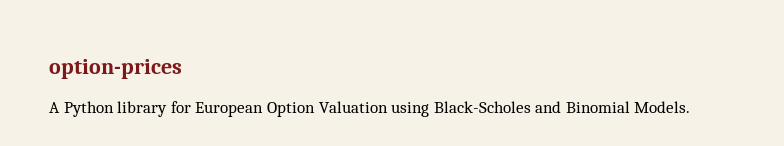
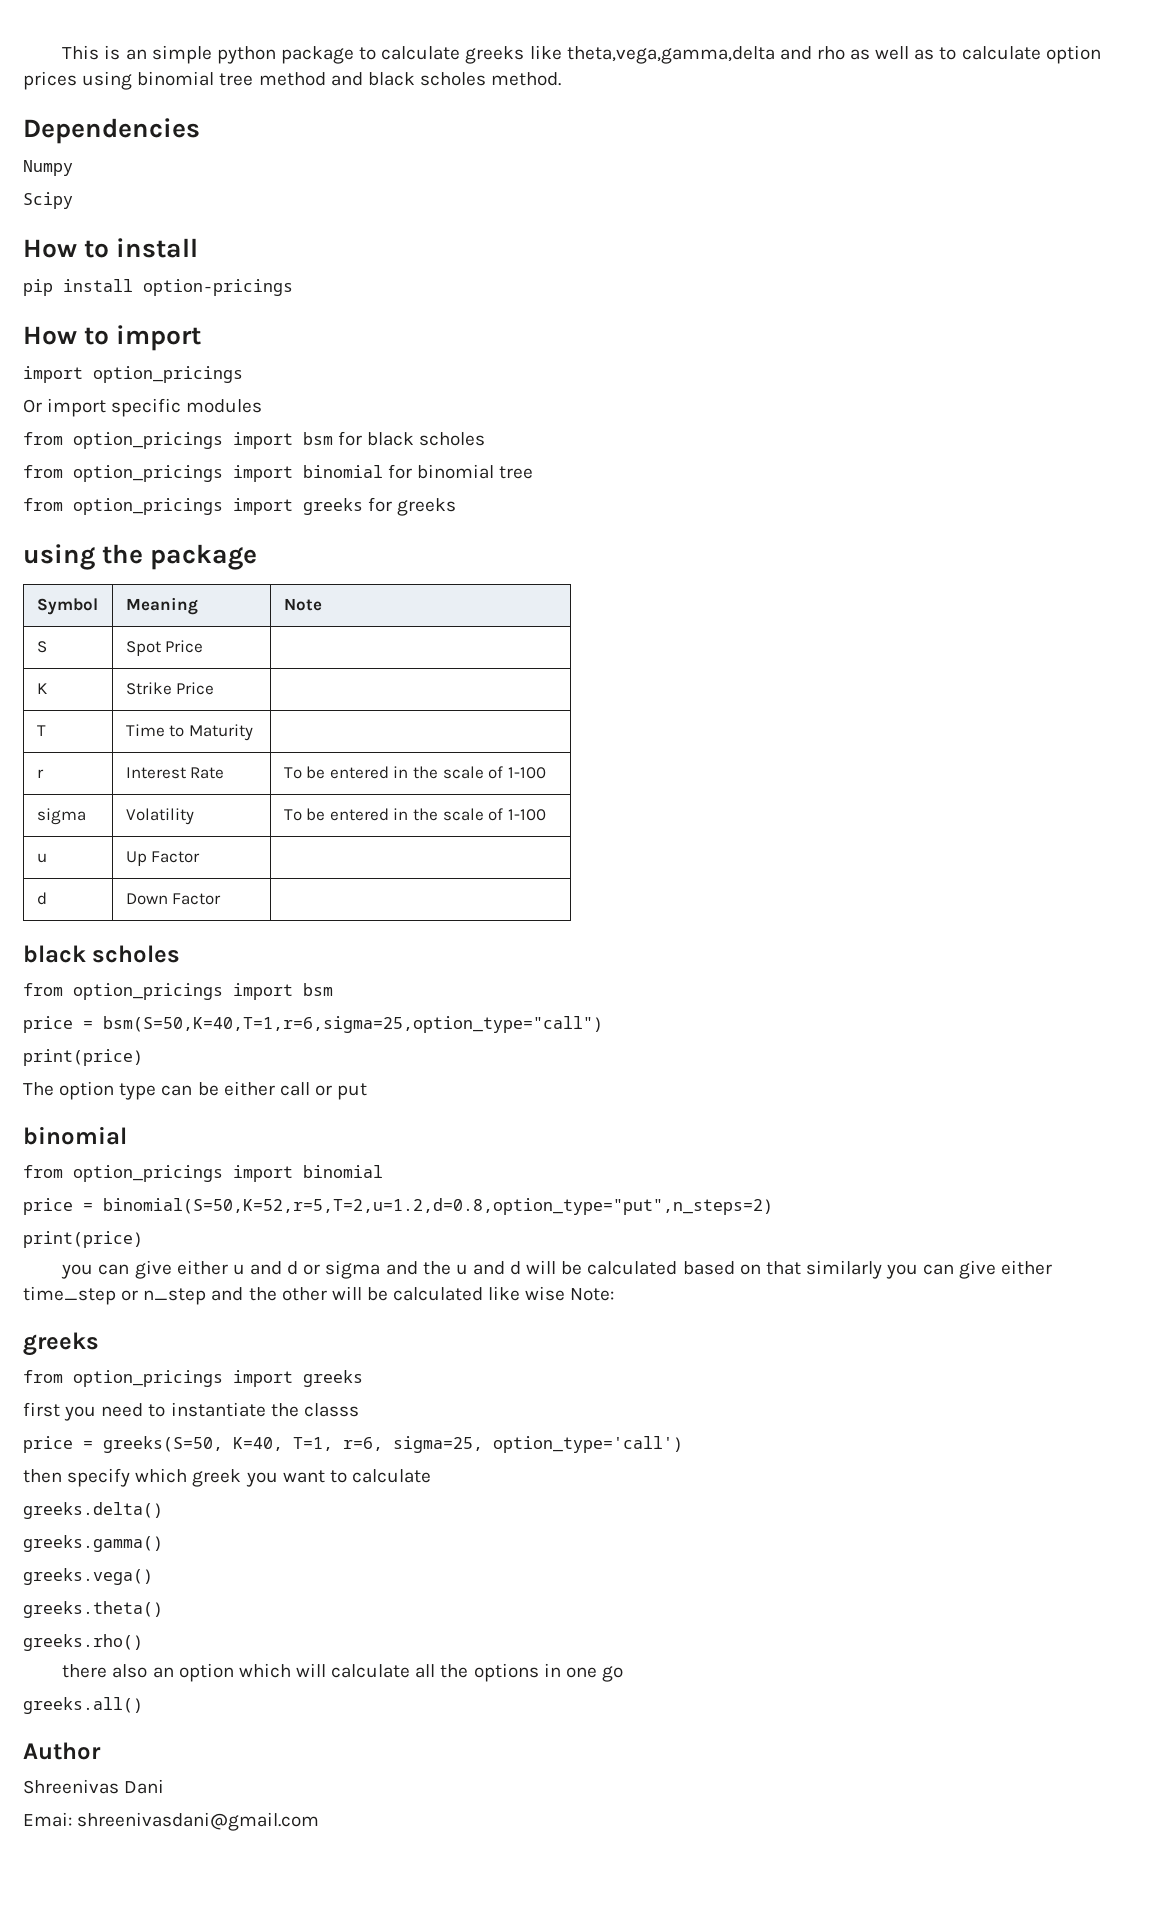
[49,59,182,79] [49,101,691,117] option-prices // A Python library for European Option Valuation using Black-Scholes and Binomial Models. -> [62,45,1101,64] [23,71,562,90] [23,118,200,144] [23,160,73,176] [23,192,73,209] [23,238,199,258] [23,279,293,296] [23,325,202,351] [23,366,243,383] [23,398,263,417] [23,431,486,449] [23,464,534,482] [23,497,457,516] [23,544,258,570] [36,598,98,615] [125,597,198,615] [283,598,322,611] [36,641,47,653] [125,640,204,656] [36,683,47,694] [125,682,215,695] [36,725,46,736] [125,724,253,741] [36,769,44,778] [125,767,225,779] [283,766,546,779] [36,808,86,825] [125,808,194,825] [283,808,546,821] [36,853,47,863] [125,851,201,866] [36,892,47,905] [125,893,222,905] [23,945,181,963] [23,983,333,1000] [23,1016,603,1033] [23,1049,143,1066] [23,1081,368,1100] [23,1126,127,1145] [23,1165,383,1182] [23,1198,773,1215] [23,1231,143,1248] [61,1260,1053,1279] [23,1286,615,1305] [23,1332,99,1356] [23,1370,363,1387] [23,1402,359,1421] [23,1436,683,1453] [23,1468,431,1487] [23,1502,163,1519] [23,1535,163,1552] [23,1568,153,1585] [23,1601,163,1618] [23,1634,143,1651] [62,1663,623,1682] [23,1697,143,1714] [23,1742,101,1760] [23,1779,165,1794] [23,1812,320,1831] This is an simple python package to calculate greeks like theta,vega,gamma,delta and rho as well as to calculate option prices using binomial tree method and black scholes method. // Dependencies // Numpy // Scipy // How to install // pip install option-pricings // How to import // import option_pricings // Or import specific modules // from option_pricings import bsm for black scholes // from option_pricings import binomial for binomial tree // from option_pricings import greeks for greeks // using the package // Symbol | Meaning | Note // S | Spot Price | // K | Strike Price | // T | Time to Maturity | // r | Interest Rate | To be entered in the scale of 1-100 // sigma | Volatility | To be entered in the scale of 1-100 // u | Up Factor | // d | Down Factor | // black scholes // from option_pricings import bsm // price = bsm(S=50,K=40,T=1,r=6,sigma=25,option_type="call") // print(price) // The option type can be either call or put // binomial // from option_pricings import binomial // price = binomial(S=50,K=52,r=5,T=2,u=1.2,d=0.8,option_type="put",n_steps=2) // print(price) // you can give either u and d or sigma and the u and d will be calculated based on that similarly you can give either time_step or n_step and the other will be calculated like wise Note: // greeks // from option_pricings import greeks // first you need to instantiate the classs // price = greeks(S=50, K=40, T=1, r=6, sigma=25, option_type='call') // then specify which greek you want to calculate // greeks.delta() // greeks.gamma() // greeks.vega() // greeks.theta() // greeks.rho() // there also an option which will calculate all the options in one go // greeks.all() // Author // Shreenivas Dani // Emai: shreenivasdani@gmail.com

